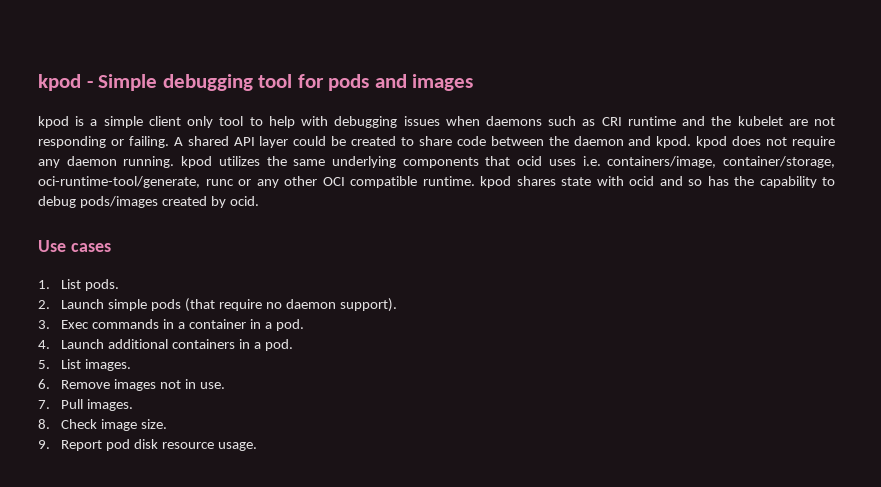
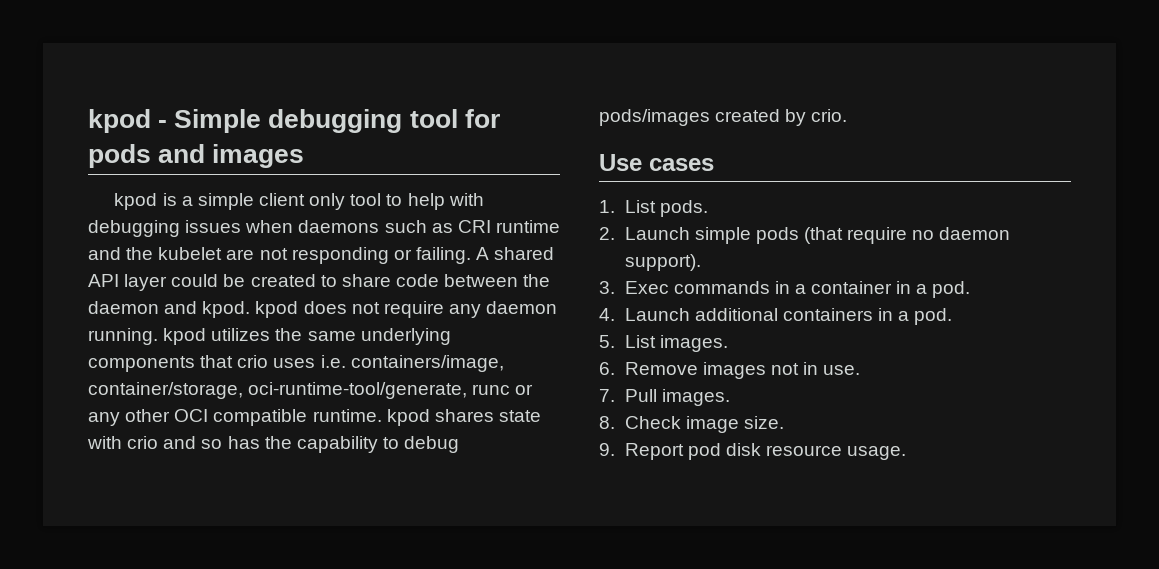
[517,156,543,166] ocid -> [237,355,269,368] crio
[629,176,654,186] ocid -> [127,436,159,449] crio
[229,196,259,206] ocid. -> [811,109,848,122] crio.

